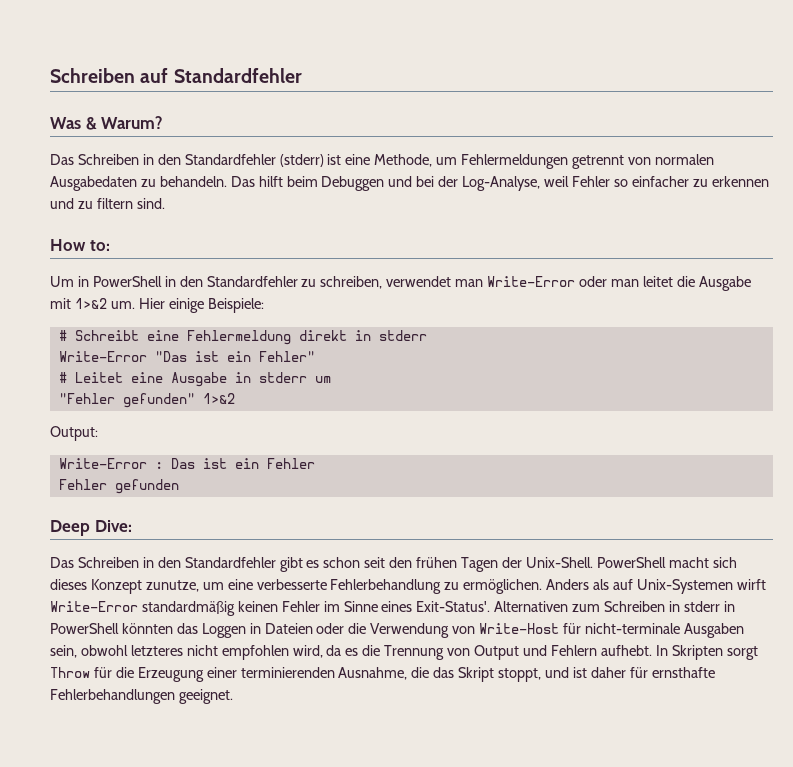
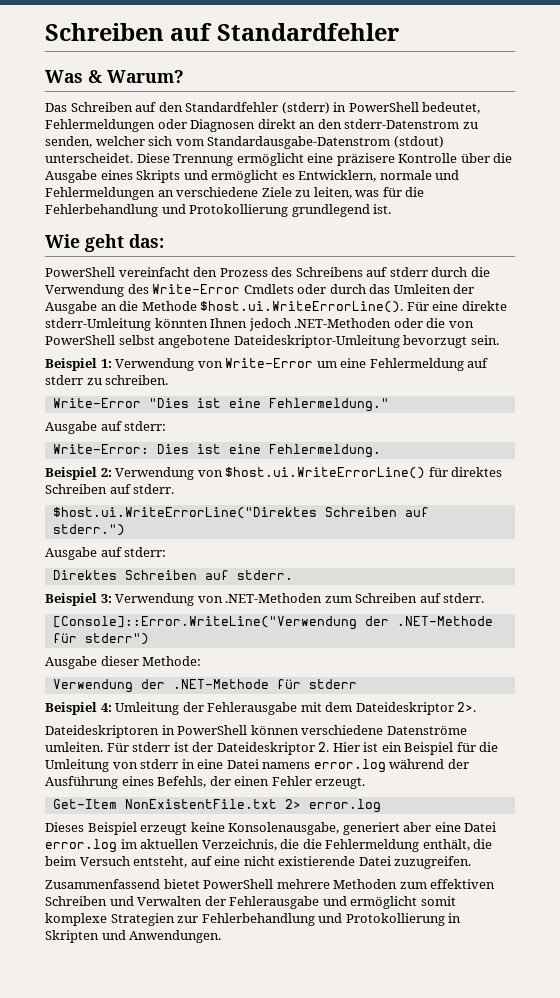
[142,154,154,165] in -> [135,102,157,112] auf
[327,154,714,169] [50,176,769,191] [50,198,165,209] [50,239,110,251] [50,276,751,291] [50,298,264,313] [58,330,427,345] [58,351,315,362] [58,372,331,387] [58,393,235,408] [50,426,98,441] [58,458,315,469] [58,479,179,494] [50,520,132,536] [50,557,737,572] [50,579,766,594] [50,601,735,616] [50,623,744,638] [50,645,758,660] [50,667,715,682] [50,689,233,704] ist eine Methode, um Fehlermeldungen getrennt von normalen Ausgabedaten zu behandeln. Das hilft beim Debuggen und bei der Log-Analyse, weil Fehler so einfacher zu erkennen und zu filtern sind. // How to: // Um in PowerShell in den Standardfehler zu schreiben, verwendet man Write-Error oder man leitet die Ausgabe mit 1>&2 um. Hier einige Beispiele: // # Schreibt eine Fehlermeldung direkt in stderr // Write-Error "Das ist ein Fehler" // # Leitet eine Ausgabe in stderr um // "Fehler gefunden" 1>&2 // Output: // Write-Error : Das ist ein Fehler // Fehler gefunden // Deep Dive: // Das Schreiben in den Standardfehler gibt es schon seit den frühen Tagen der Unix-Shell. PowerShell macht sich dieses Konzept zunutze, um eine verbesserte Fehlerbehandlung zu ermöglichen. Anders als auf Unix-Systemen wirft Write-Error standardmäßig keinen Fehler im Sinne eines Exit-Status'. Alternativen zum Schreiben in stderr in PowerShell könnten das Loggen in Dateien oder die Verwendung von Write-Host für nicht-terminale Ausgaben sein, obwohl letzteres nicht empfohlen wird, da es die Trennung von Output und Fehlern aufhebt. In Skripten sorgt Throw für die Erzeugung einer terminierenden Ausnahme, die das Skript stoppt, und ist daher für ernsthafte Fehlerbehandlungen geeignet. -> [333,102,481,114] [45,119,478,132] [45,136,444,149] [45,153,513,166] [45,170,460,183] [45,187,425,200] [45,204,392,217] [45,234,164,252] [45,267,490,277] [45,284,475,297] [45,301,507,314] [45,318,474,331] [45,335,499,348] [45,358,489,371] [45,375,169,385] [52,398,389,412] [45,421,167,434] [52,444,381,458] [45,467,503,480] [45,484,175,494] [52,507,429,519] [52,524,125,536] [45,547,167,560] [52,570,293,580] [45,593,485,606] [52,616,493,630] [52,633,149,645] [45,656,202,669] [52,679,357,693] [45,702,477,715] [45,725,467,738] [45,742,499,755] [45,759,469,773] [45,776,366,789] [52,799,381,813] [45,822,497,835] [45,839,493,853] [45,856,472,869] [45,879,496,889] [45,896,456,909] [45,913,462,926] [45,930,222,943] in PowerShell bedeutet, Fehlermeldungen oder Diagnosen direkt an den stderr-Datenstrom zu senden, welcher sich vom Standardausgabe-Datenstrom (stdout) unterscheidet. Diese Trennung ermöglicht eine präzisere Kontrolle über die Ausgabe eines Skripts und ermöglicht es Entwicklern, normale und Fehlermeldungen an verschiedene Ziele zu leiten, was für die Fehlerbehandlung und Protokollierung grundlegend ist. // Wie geht das: // PowerShell vereinfacht den Prozess des Schreibens auf stderr durch die Verwendung des Write-Error Cmdlets oder durch das Umleiten der Ausgabe an die Methode $host.ui.WriteErrorLine(). Für eine direkte stderr-Umleitung könnten Ihnen jedoch .NET-Methoden oder die von PowerShell selbst angebotene Dateideskriptor-Umleitung bevorzugt sein. // Beispiel 1: Verwendung von Write-Error um eine Fehlermeldung auf stderr zu schreiben. // Write-Error "Dies ist eine Fehlermeldung." // Ausgabe auf stderr: // Write-Error: Dies ist eine Fehlermeldung. // Beispiel 2: Verwendung von $host.ui.WriteErrorLine() für direktes Schreiben auf stderr. // $host.ui.WriteErrorLine("Direktes Schreiben auf stderr.") // Ausgabe auf stderr: // Direktes Schreiben auf stderr. // Beispiel 3: Verwendung von .NET-Methoden zum Schreiben auf stderr. // [Console]::Error.WriteLine("Verwendung der .NET-Methode für stderr") // Ausgabe dieser Methode: // Verwendung der .NET-Methode für stderr // Beispiel 4: Umleitung der Fehlerausgabe mit dem Dateideskriptor 2>. // Dateideskriptoren in PowerShell können verschiedene Datenströme umleiten. Für stderr ist der Dateideskriptor 2. Hier ist ein Beispiel für die Umleitung von stderr in eine Datei namens error.log während der Ausführung eines Befehls, der einen Fehler erzeugt. // Get-Item NonExistentFile.txt 2> error.log // Dieses Beispiel erzeugt keine Konsolenausgabe, generiert aber eine Datei error.log im aktuellen Verzeichnis, die die Fehlermeldung enthält, die beim Versuch entsteht, auf eine nicht existierende Datei zuzugreifen. // Zusammenfassend bietet PowerShell mehrere Methoden zum effektiven Schreiben und Verwalten der Fehlerausgabe und ermöglicht somit komplexe Strategien zur Fehlerbehandlung und Protokollierung in Skripten und Anwendungen.

